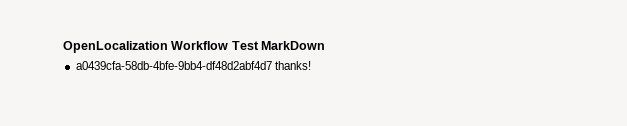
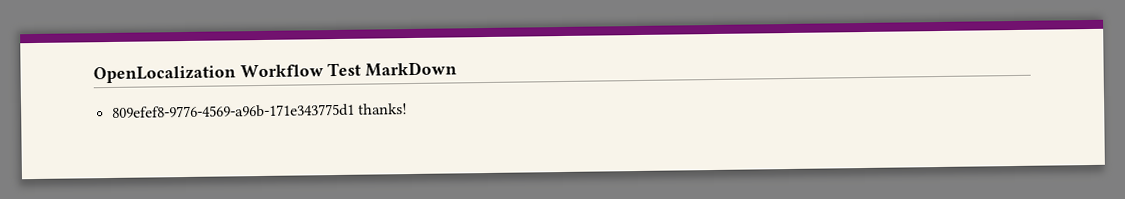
[75,61,272,70] a0439cfa-58db-4bfe-9bb4-df48d2abf4d7 -> [111,103,355,119] 809efef8-9776-4569-a96b-171e343775d1

